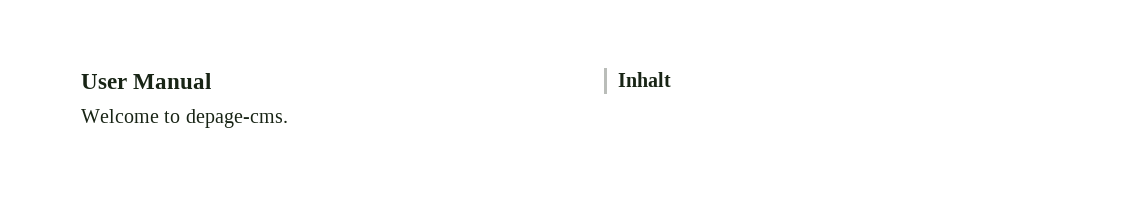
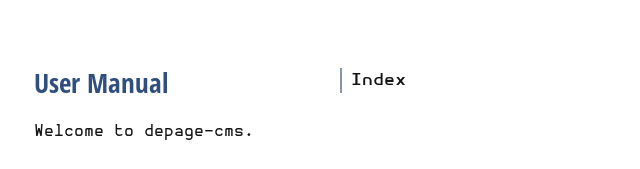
[617,72,671,87] Inhalt -> [351,73,407,85] Index

